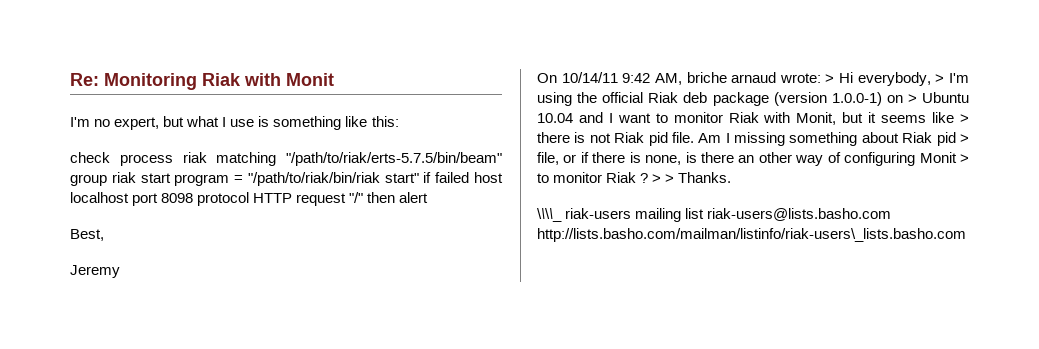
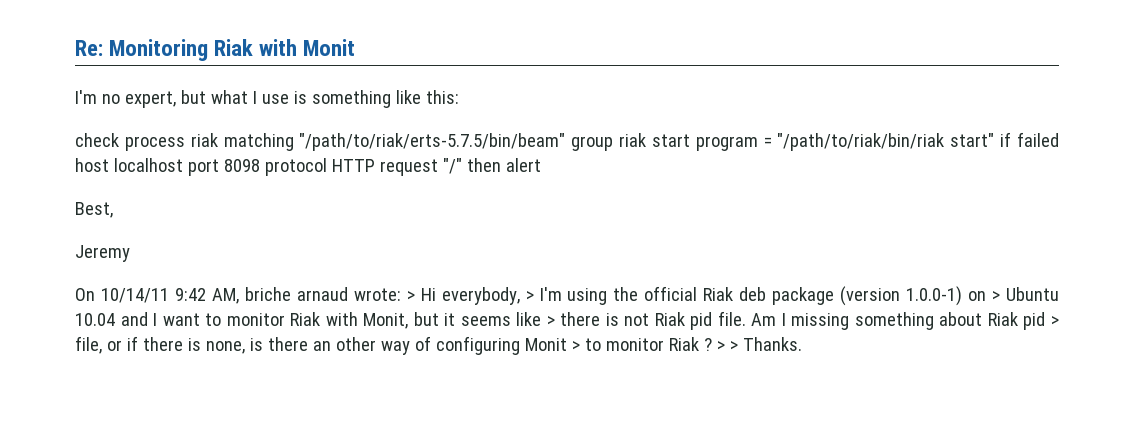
[537,208,892,222] [537,228,966,242] // \\\\_ riak-users mailing list riak-users@lists.basho.com http://lists.basho.com/mailman/listinfo/riak-users\_lists.basho.com -> (802, 344) none

